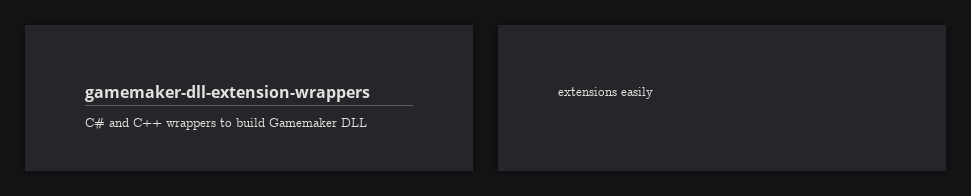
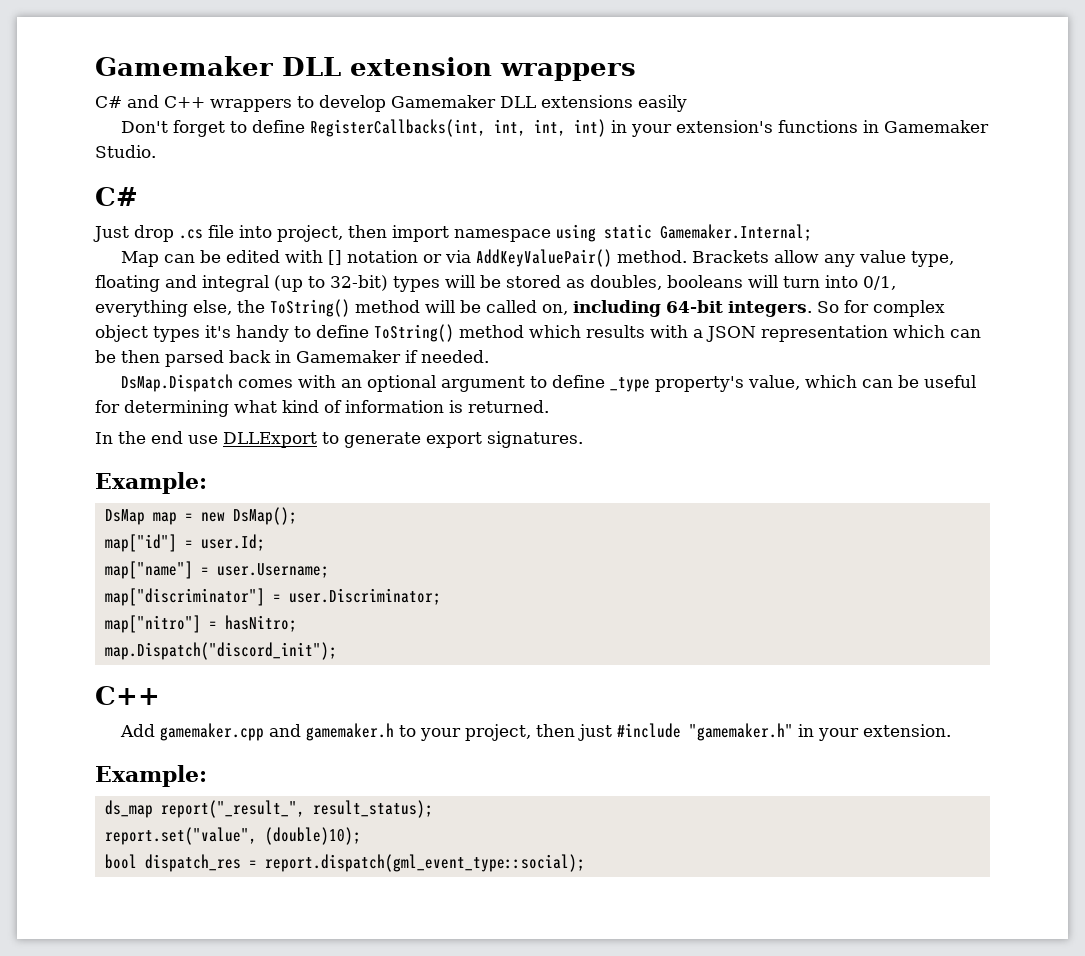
[85,85,370,102] gamemaker-dll-extension-wrappers -> [95,56,636,81] Gamemaker DLL extension wrappers
[236,118,265,127] build -> [319,95,386,112] develop
(653, 93) none -> [121,119,990,137] [95,145,156,158] [95,187,138,206] [93,224,812,242] [121,249,955,267] [95,275,896,292] [95,299,945,317] [95,324,981,342] [95,350,489,367] [121,374,977,392] [95,400,549,417] [95,431,583,448] [95,472,207,494] [104,507,297,525] [104,534,265,552] [104,561,329,579] [104,588,441,606] [104,615,297,633] [104,642,337,660] [95,686,160,705] [120,723,952,741] [95,765,207,787] [104,800,433,818] [104,827,361,845] [104,854,585,872] // Don't forget to define RegisterCallbacks(int, int, int, int) in your extension's functions in Gamemaker Studio. // C# // Just drop .cs file into project, then import namespace using static Gamemaker.Internal; // Map can be edited with [] notation or via AddKeyValuePair() method. Brackets allow any value type, floating and integral (up to 32-bit) types will be stored as doubles, booleans will turn into 0/1, everything else, the ToString() method will be called on, including 64-bit integers. So for complex object types it's handy to define ToString() method which results with a JSON representation which can be then parsed back in Gamemaker if needed. // DsMap.Dispatch comes with an optional argument to define _type property's value, which can be useful for determining what kind of information is returned. // In the end use DLLExport to generate export signatures. // Example: // DsMap map = new DsMap(); // map["id"] = user.Id; // map["name"] = user.Username; // map["discriminator"] = user.Discriminator; // map["nitro"] = hasNitro; // map.Dispatch("discord_init"); // C++ // Add gamemaker.cpp and gamemaker.h to your project, then just #include "gamemaker.h" in your extension. // Example: // ds_map report("_result_", result_status); // report.set("value", (double)10); // bool dispatch_res = report.dispatch(gml_event_type::social);

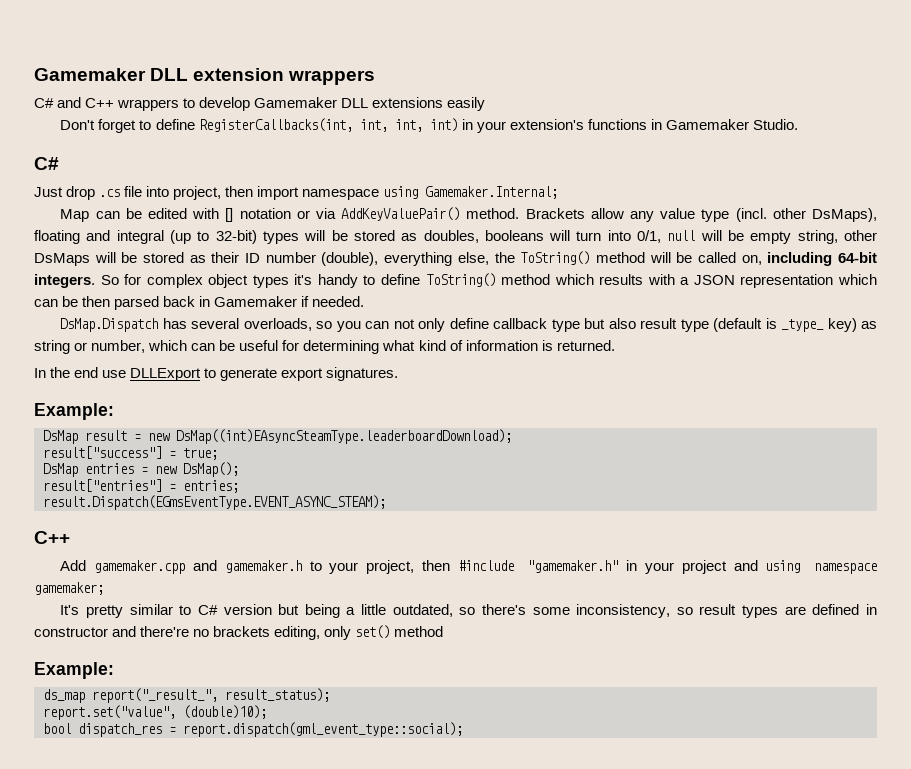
[604,224,652,239] static -> (419, 192) none
[911,251,955,267] type, -> [701,208,878,222] type (incl. other DsMaps),
(896, 283) none -> [667,230,878,244] [34,252,379,266] null will be empty string, other DsMaps will be stored as their ID number (double),
[238,375,801,392] comes with an optional argument to define _type property's value, -> [162,318,878,332] [34,340,146,354] has several overloads, so you can not only define callback type but also result type (default is _type_ key) as string or number,
[152,507,297,525] [104,534,265,552] [104,561,329,579] [104,588,441,606] [104,615,297,633] [104,642,337,660] map = new DsMap(); // map["id"] = user.Id; // map["name"] = user.Username; // map["discriminator"] = user.Discriminator; // map["nitro"] = hasNitro; // map.Dispatch("discord_init"); -> [85,429,512,444] [43,446,218,460] [43,462,239,477] [43,479,239,493] [43,495,386,510] result = new DsMap((int)EAsyncSteamType.leaderboardDownload); // result["success"] = true; // DsMap entries = new DsMap(); // result["entries"] = entries; // result.Dispatch(EGmsEventType.EVENT_ASYNC_STEAM);
[578,724,613,741] just -> (451, 565) none
[863,724,952,737] extension. -> [681,560,878,574] [34,582,104,595] [60,604,878,618] [34,625,444,640] project and using namespace gamemaker; // It's pretty similar to C# version but being a little outdated, so there's some inconsistency, so result types are defined in constructor and there're no brackets editing, only set() method

